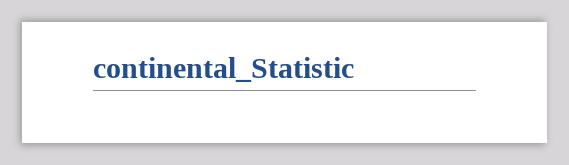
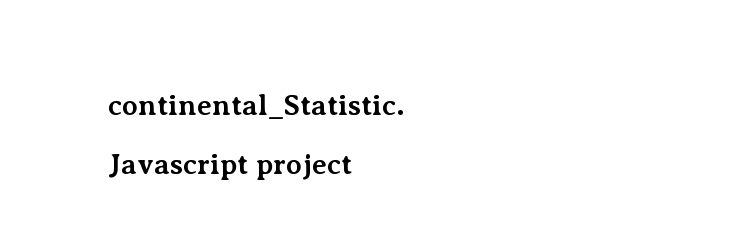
[93,57,354,82] continental_Statistic -> [108,94,405,119] [108,154,352,180] continental_Statistic. // Javascript project

